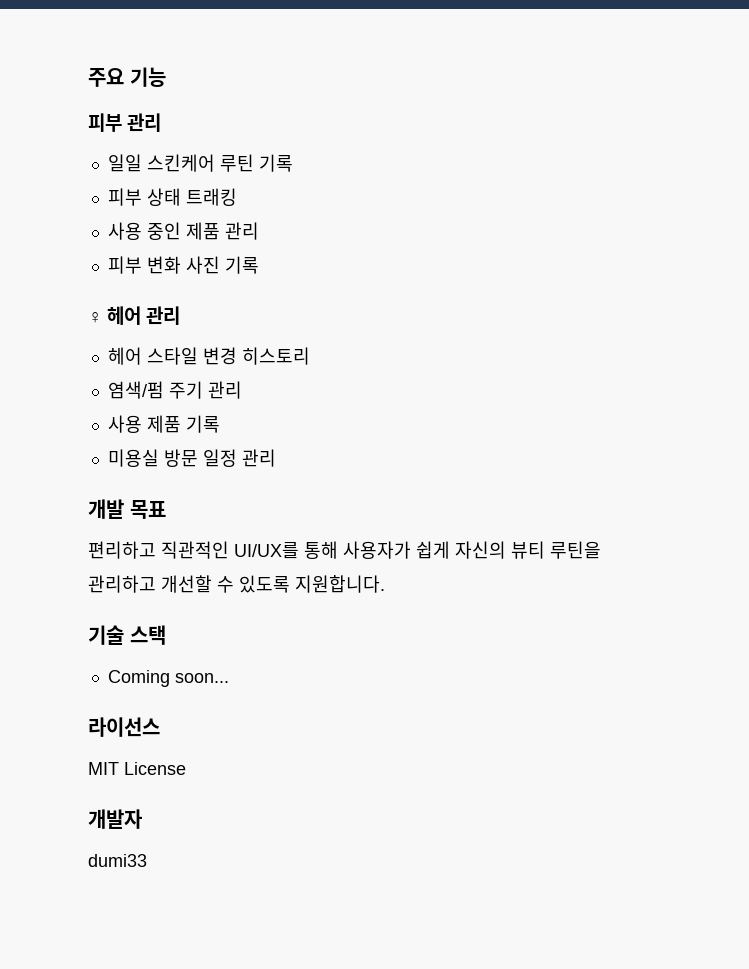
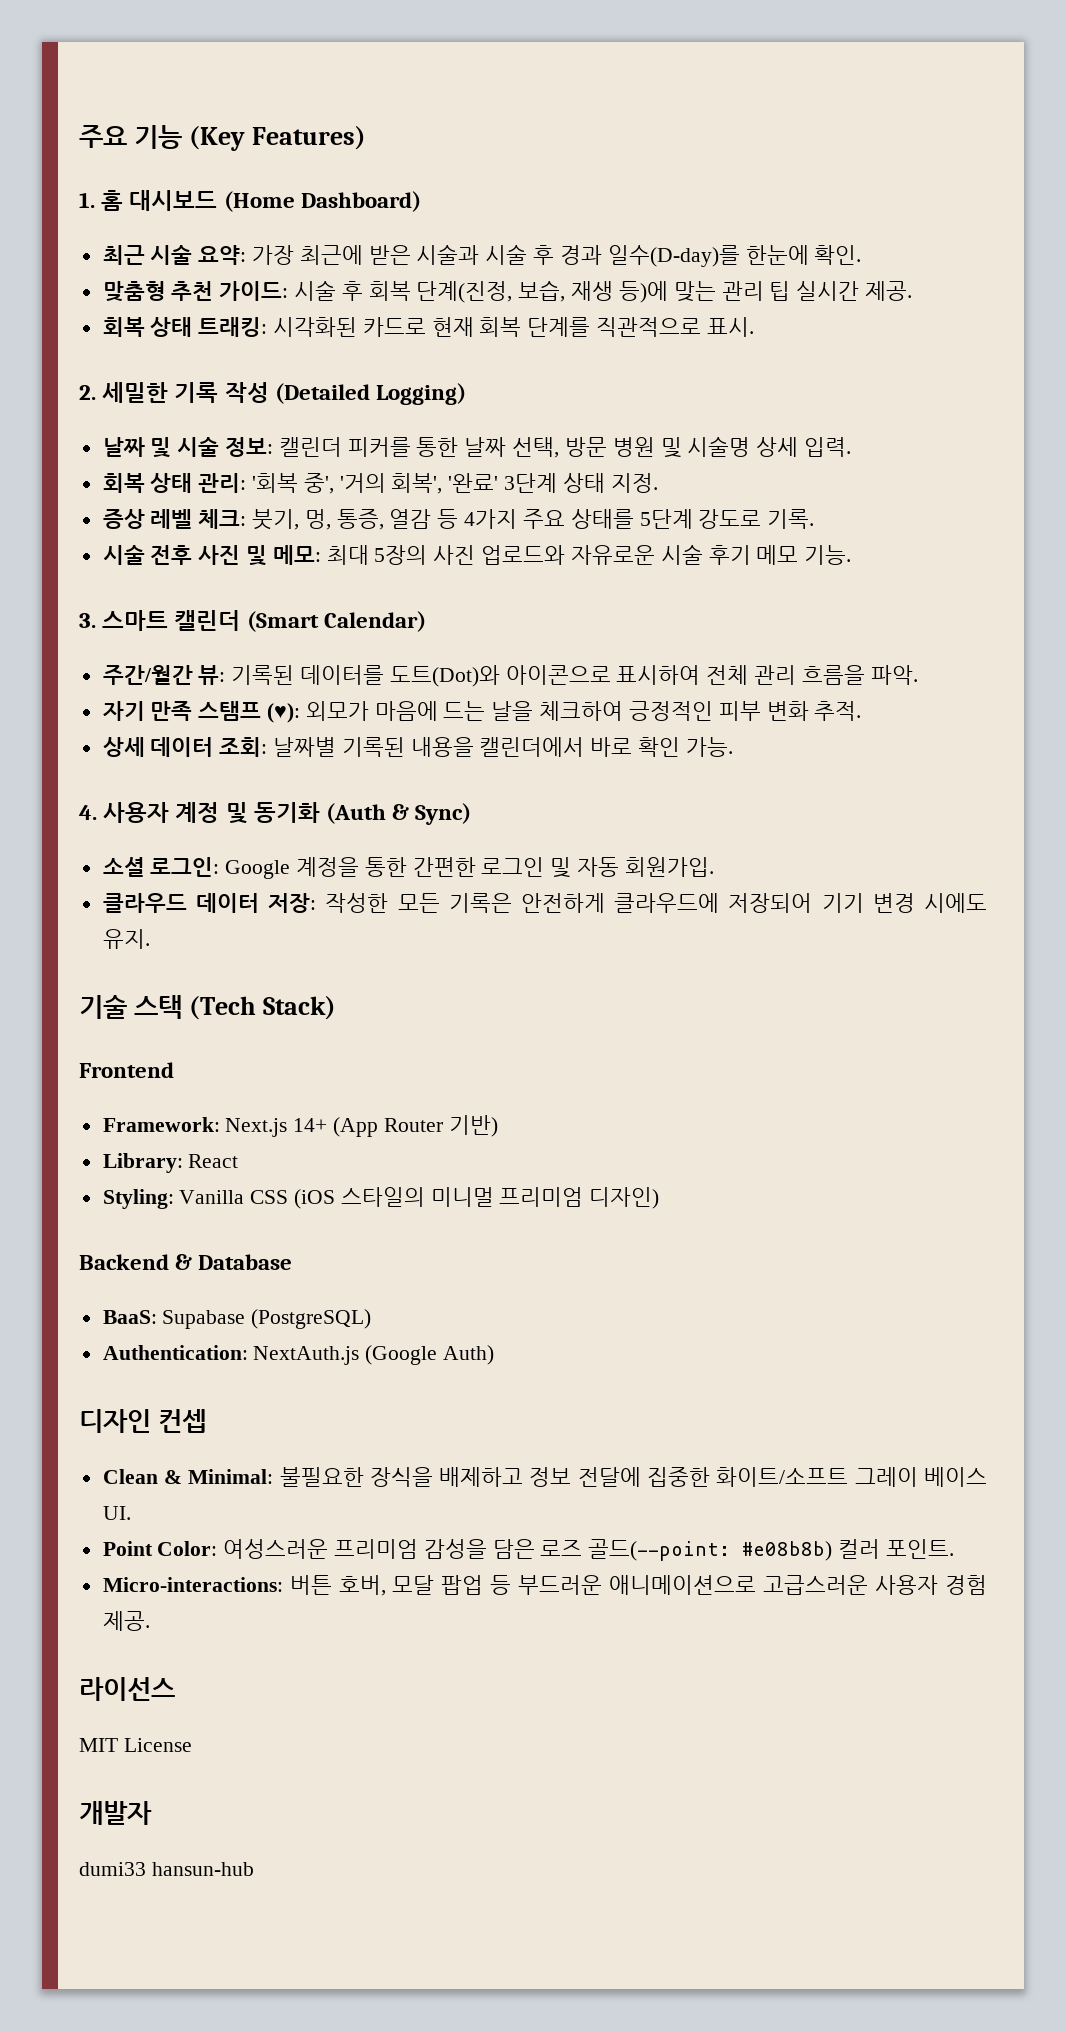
[88,113,162,132] [107,154,293,172] [107,188,237,206] [107,222,259,240] [107,256,259,274] [88,306,181,325] [107,347,310,365] [107,381,242,399] [107,415,220,433] [107,449,276,467] [88,499,166,519] [88,541,601,559] [88,575,385,593] [88,625,166,645] [107,670,229,687] // 피부 관리 // 일일 스킨케어 루틴 기록 // 피부 상태 트래킹 // 사용 중인 제품 관리 // 피부 변화 사진 기록 // ♀ 헤어 관리 // 헤어 스타일 변경 히스토리 // 염색/펌 주기 관리 // 사용 제품 기록 // 미용실 방문 일정 관리 // 개발 목표 // 편리하고 직관적인 UI/UX를 통해 사용자가 쉽게 자신의 뷰티 루틴을 관리하고 개선할 수 있도록 지원합니다. // 기술 스택 // Coming soon... -> [189,126,367,151] [79,190,421,212] [102,244,862,267] [102,280,912,303] [102,317,754,337] [79,382,467,405] [102,436,851,458] [102,473,658,494] [102,509,815,530] [102,544,852,566] [79,610,426,632] [102,665,918,687] [102,701,862,723] [102,737,733,757] [79,802,472,825] [102,857,714,879] [102,893,988,913] [102,929,150,949] [79,995,337,1020] [79,1062,174,1078] [102,1115,498,1137] [102,1153,239,1173] [102,1187,660,1209] [79,1254,293,1270] [102,1309,372,1329] [102,1345,495,1365] [79,1409,207,1433] [102,1467,987,1487] [102,1506,131,1520] [102,1539,954,1561] [102,1575,987,1596] [102,1611,150,1631] (Key Features) // 1. 홈 대시보드 (Home Dashboard) // 최근 시술 요약: 가장 최근에 받은 시술과 시술 후 경과 일수(D-day)를 한눈에 확인. // 맞춤형 추천 가이드: 시술 후 회복 단계(진정, 보습, 재생 등)에 맞는 관리 팁 실시간 제공. // 회복 상태 트래킹: 시각화된 카드로 현재 회복 단계를 직관적으로 표시. // 2. 세밀한 기록 작성 (Detailed Logging) // 날짜 및 시술 정보: 캘린더 피커를 통한 날짜 선택, 방문 병원 및 시술명 상세 입력. // 회복 상태 관리: '회복 중', '거의 회복', '완료' 3단계 상태 지정. // 증상 레벨 체크: 붓기, 멍, 통증, 열감 등 4가지 주요 상태를 5단계 강도로 기록. // 시술 전후 사진 및 메모: 최대 5장의 사진 업로드와 자유로운 시술 후기 메모 기능. // 3. 스마트 캘린더 (Smart Calendar) // 주간/월간 뷰: 기록된 데이터를 도트(Dot)와 아이콘으로 표시하여 전체 관리 흐름을 파악. // 자기 만족 스탬프 (♥): 외모가 마음에 드는 날을 체크하여 긍정적인 피부 변화 추적. // 상세 데이터 조회: 날짜별 기록된 내용을 캘린더에서 바로 확인 가능. // 4. 사용자 계정 및 동기화 (Auth & Sync) // 소셜 로그인: Google 계정을 통한 간편한 로그인 및 자동 회원가입. // 클라우드 데이터 저장: 작성한 모든 기록은 안전하게 클라우드에 저장되어 기기 변경 시에도 유지. // 기술 스택 (Tech Stack) // Frontend // Framework: Next.js 14+ (App Router 기반) // Library: React // Styling: Vanilla CSS (iOS 스타일의 미니멀 프리미엄 디자인) // Backend & Database // BaaS: Supabase (PostgreSQL) // Authentication: NextAuth.js (Google Auth) // 디자인 컨셉 // Clean & Minimal: 불필요한 장식을 배제하고 정보 전달에 집중한 화이트/소프트 그레이 베이스 UI. // Point Color: 여성스러운 프리미엄 감성을 담은 로즈 골드(--point: #e08b8b) 컬러 포인트. // Micro-interactions: 버튼 호버, 모달 팝업 등 부드러운 애니메이션으로 고급스러운 사용자 경험 제공.
(147, 860) none -> [151,1862,254,1876] hansun-hub

